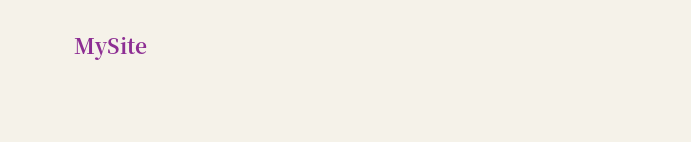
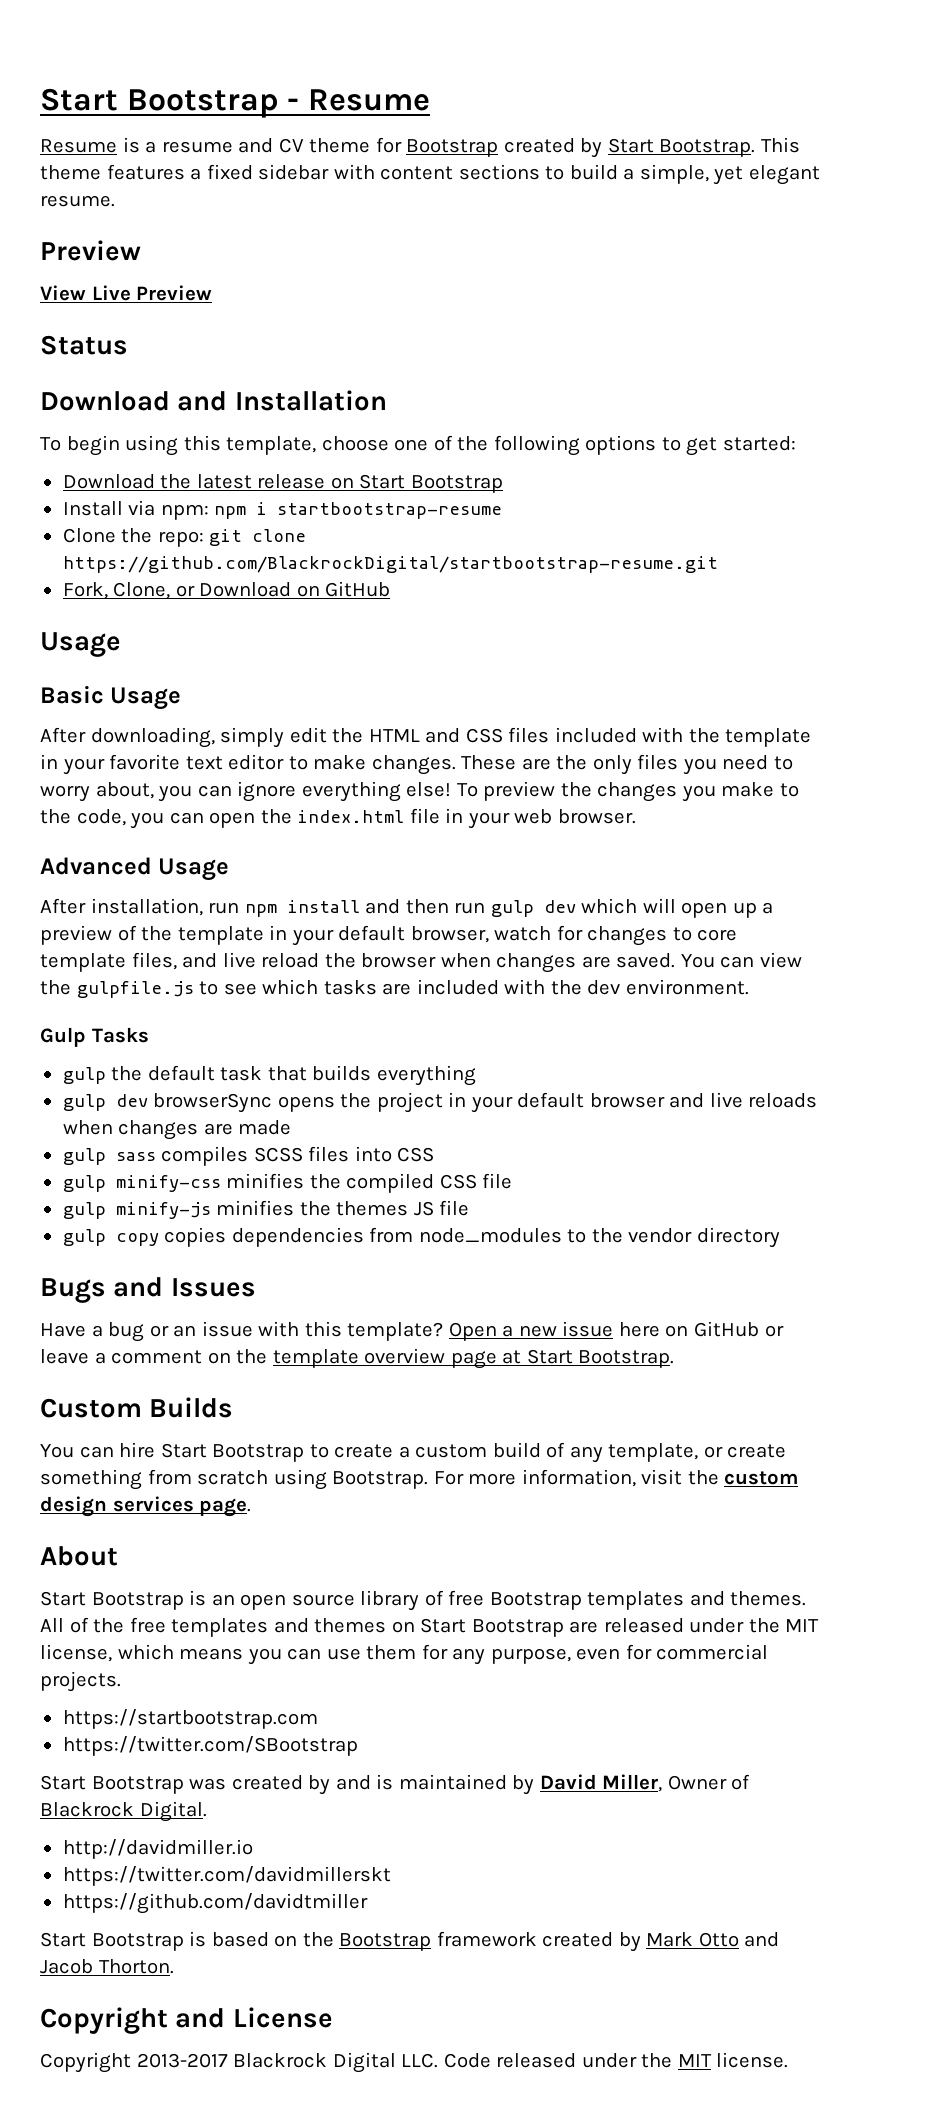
[74,36,147,60] MySite -> [40,88,430,118] [40,137,800,158] [40,164,820,185] [40,195,115,207] [40,240,141,261] [40,285,213,301] [40,335,128,355] [40,390,387,411] [40,435,796,456] [62,474,503,493] [62,500,503,520] [62,528,307,547] [62,556,718,573] [62,581,391,599] [40,632,121,657] [40,685,182,710] [40,727,812,748] [40,754,794,775] [40,781,799,802] [40,808,636,829] [40,857,230,881] [40,898,774,918] [40,925,738,946] [40,952,802,973] [40,979,749,998] [40,1027,149,1047] [62,1065,476,1086] [62,1092,818,1113] [62,1120,292,1140] [62,1146,435,1166] [62,1173,513,1193] [62,1200,470,1219] [62,1227,780,1248] [40,1277,256,1303] [40,1321,784,1342] [40,1348,675,1369] [40,1397,234,1418] [40,1442,787,1463] [40,1469,799,1490] [40,1496,252,1517] [40,1546,118,1566] [40,1590,807,1611] [40,1617,820,1637] [40,1644,769,1665] [40,1671,121,1692] [62,1709,318,1729] [62,1736,358,1756] [40,1774,751,1795] [40,1801,207,1822] [62,1839,253,1859] [62,1866,391,1886] [62,1893,368,1914] [40,1931,780,1952] [40,1959,174,1974] [40,2007,333,2034] [40,2052,789,2073] Start Bootstrap - Resume // Resume is a resume and CV theme for Bootstrap created by Start Bootstrap. This theme features a fixed sidebar with content sections to build a simple, yet elegant resume. // Preview // View Live Preview // Status // Download and Installation // To begin using this template, choose one of the following options to get started: // Download the latest release on Start Bootstrap // Install via npm: npm i startbootstrap-resume // Clone the repo: git clone https://github.com/BlackrockDigital/startbootstrap-resume.git // Fork, Clone, or Download on GitHub // Usage // Basic Usage // After downloading, simply edit the HTML and CSS files included with the template in your favorite text editor to make changes. These are the only files you need to worry about, you can ignore everything else! To preview the changes you make to the code, you can open the index.html file in your web browser. // Advanced Usage // After installation, run npm install and then run gulp dev which will open up a preview of the template in your default browser, watch for changes to core template files, and live reload the browser when changes are saved. You can view the gulpfile.js to see which tasks are included with the dev environment. // Gulp Tasks // gulp the default task that builds everything // gulp dev browserSync opens the project in your default browser and live reloads when changes are made // gulp sass compiles SCSS files into CSS // gulp minify-css minifies the compiled CSS file // gulp minify-js minifies the themes JS file // gulp copy copies dependencies from node_modules to the vendor directory // Bugs and Issues // Have a bug or an issue with this template? Open a new issue here on GitHub or leave a comment on the template overview page at Start Bootstrap. // Custom Builds // You can hire Start Bootstrap to create a custom build of any template, or create something from scratch using Bootstrap. For more information, visit the custom design services page. // About // Start Bootstrap is an open source library of free Bootstrap templates and themes. All of the free templates and themes on Start Bootstrap are released under the MIT license, which means you can use them for any purpose, even for commercial projects. // https://startbootstrap.com // https://twitter.com/SBootstrap // Start Bootstrap was created by and is maintained by David Miller, Owner of Blackrock Digital. // http://davidmiller.io // https://twitter.com/davidmillerskt // https://github.com/davidtmiller // Start Bootstrap is based on the Bootstrap framework created by Mark Otto and Jacob Thorton. // Copyright and License // Copyright 2013-2017 Blackrock Digital LLC. Code released under the MIT license.

